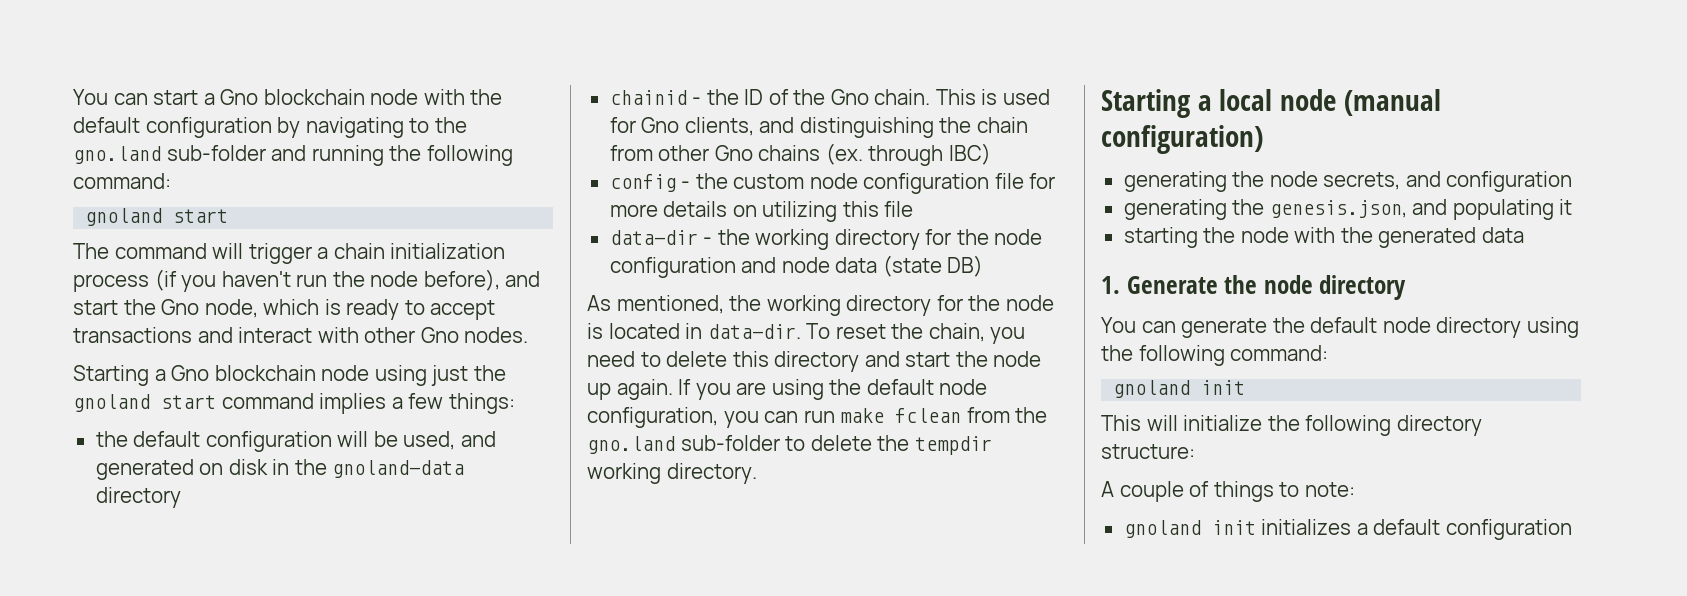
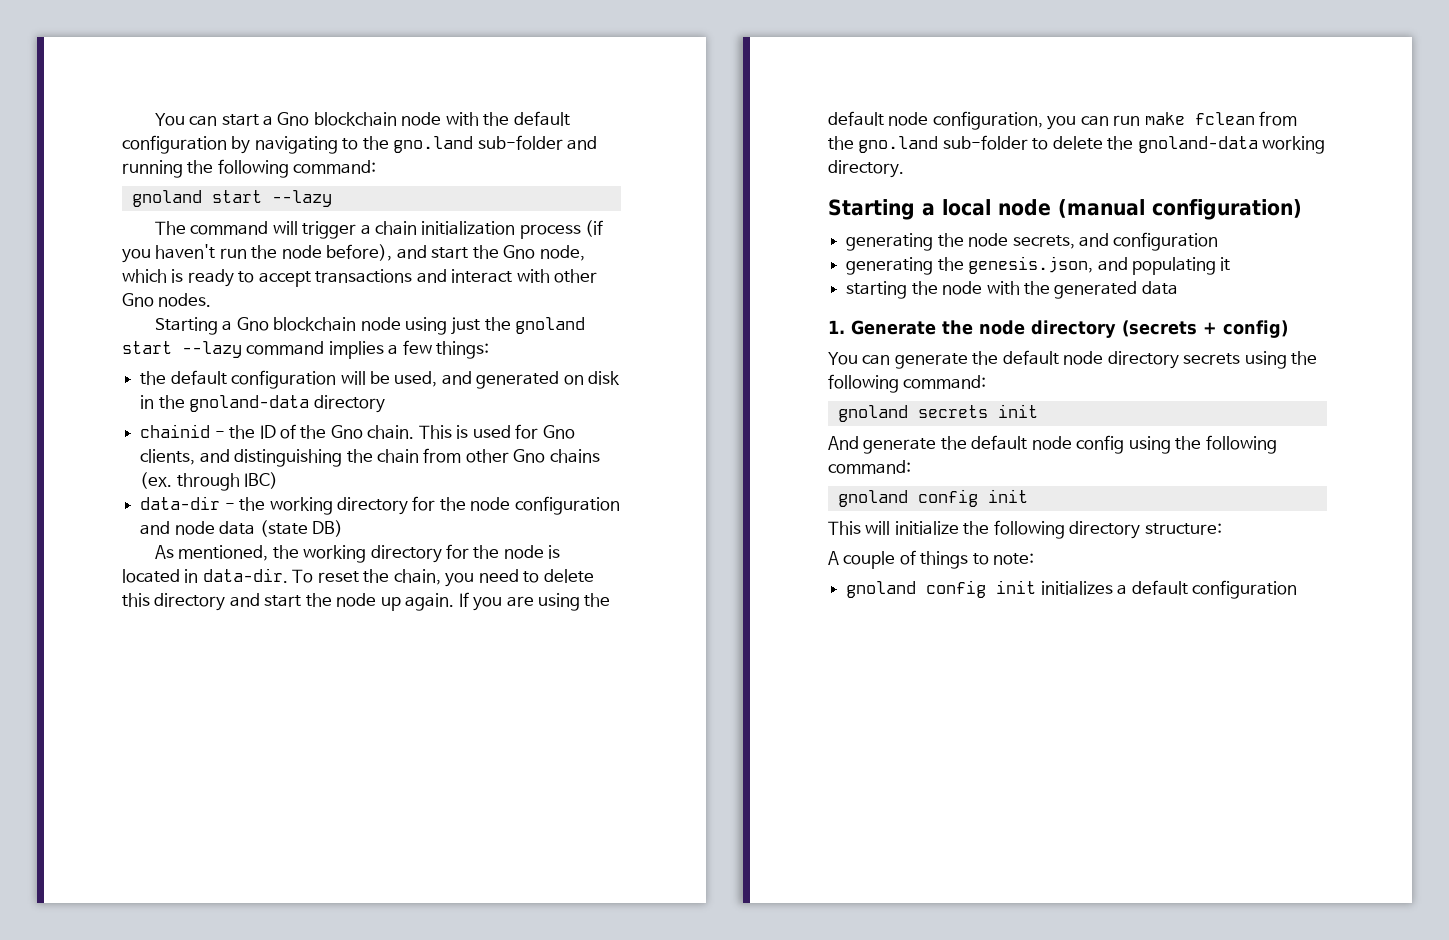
(229, 216) none -> [271,190,332,207] --lazy
(216, 402) none -> [182,341,242,358] --lazy
[609,173,1056,194] [609,201,914,222] // config - the custom node configuration file for more details on utilizing this file -> (279, 480) none
[914,436,992,455] tempdir -> [1137,136,1258,153] gnoland-data
(1407, 287) none -> [1122,320,1288,338] (secrets + config)
[1526,317,1579,338] [1101,345,1329,366] [1113,380,1191,398] using the following command: // gnoland -> [1183,351,1318,369] [828,374,987,393] [837,404,1038,422] [828,435,1277,454] [828,460,911,474] [837,489,978,507] secrets using the following command: // gnoland secrets init // And generate the default node config using the following command: // gnoland config
(1201, 529) none -> [926,580,987,598] config

